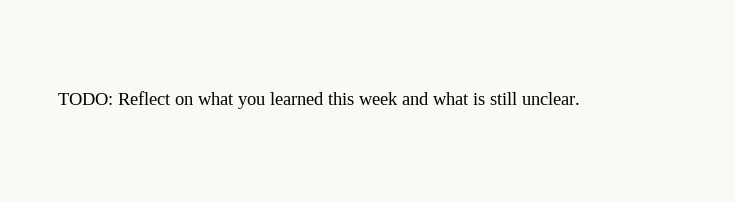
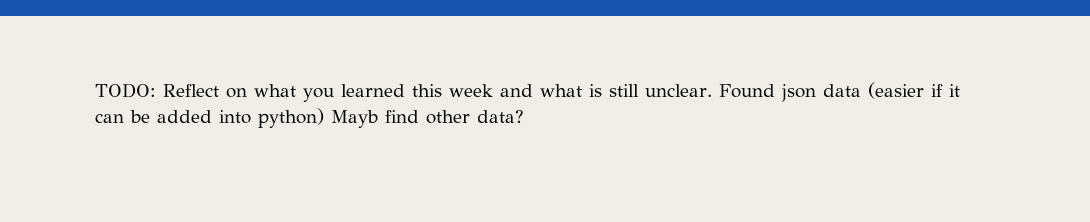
(580, 98) none -> [718,82,960,102] [95,108,524,128] Found json data (easier if it can be added into python) Mayb find other data?

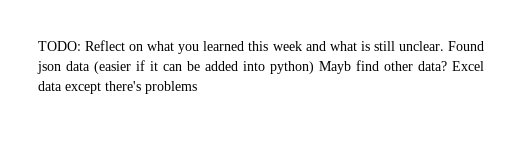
(524, 116) none -> [452,61,484,71] [38,81,197,94] Excel data except there's problems

